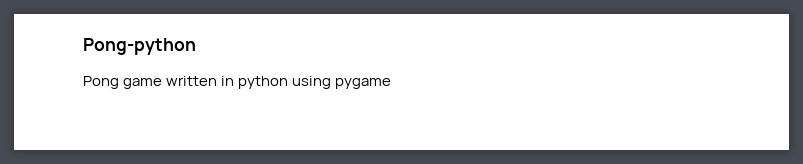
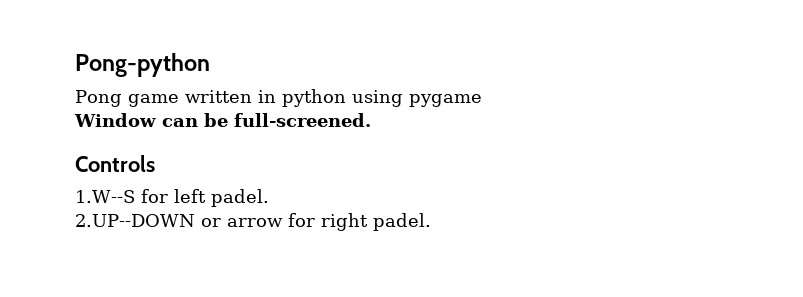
(392, 83) none -> [74,113,371,127] [75,155,155,172] [75,189,269,207] [75,213,431,231] // Window can be full-screened. // Controls // 1.W--S for left padel. // 2.UP--DOWN or arrow for right padel.

